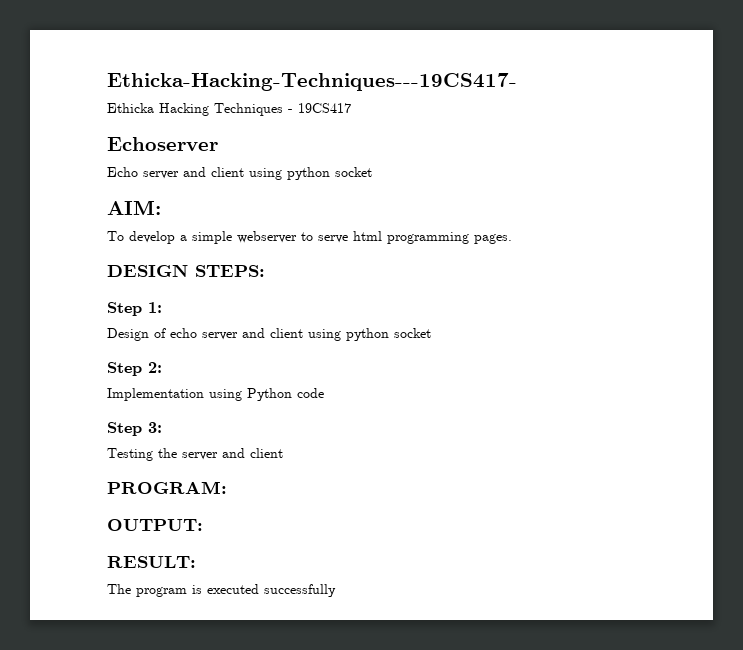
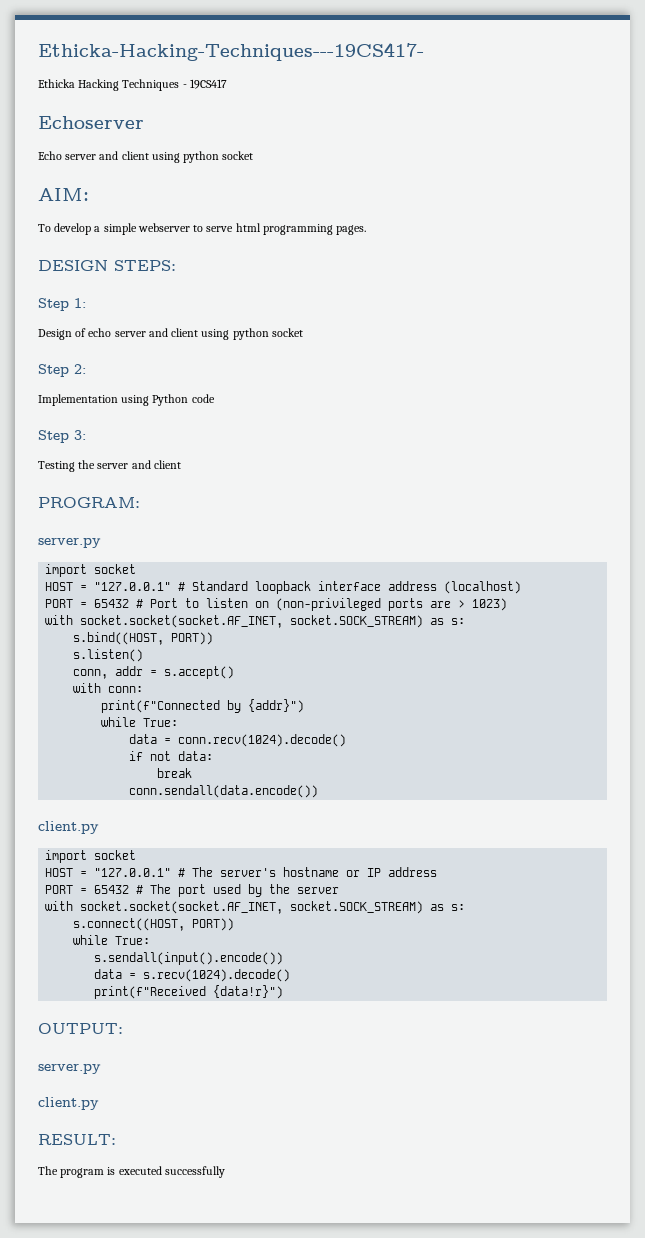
(227, 487) none -> [38,538,101,548] [45,564,137,577] [45,581,522,594] [45,598,508,611] [45,615,466,628] [73,632,214,645] [73,649,144,662] [73,666,235,679] [73,683,144,693] [101,699,305,713] [101,717,179,727] [129,734,347,747] [129,751,214,761] [157,768,193,778] [129,785,319,798] [38,821,99,834] [45,850,137,863] [45,867,438,877] [45,884,340,897] [45,901,466,914] [73,918,235,931] [73,935,151,945] [94,952,284,965] [94,969,291,982] [94,985,284,999] // server.py // import socket // HOST = "127.0.0.1" # Standard loopback interface address (localhost) // PORT = 65432 # Port to listen on (non-privileged ports are > 1023) // with socket.socket(socket.AF_INET, socket.SOCK_STREAM) as s: // s.bind((HOST, PORT)) // s.listen() // conn, addr = s.accept() // with conn: // print(f"Connected by {addr}") // while True: // data = conn.recv(1024).decode() // if not data: // break // conn.sendall(data.encode()) // client.py // import socket // HOST = "127.0.0.1" # The server's hostname or IP address // PORT = 65432 # The port used by the server // with socket.socket(socket.AF_INET, socket.SOCK_STREAM) as s: // s.connect((HOST, PORT)) // while True: // s.sendall(input().encode()) // data = s.recv(1024).decode() // print(f"Received {data!r}")
(203, 525) none -> [38,1064,101,1074] [38,1097,99,1110] // server.py // client.py

